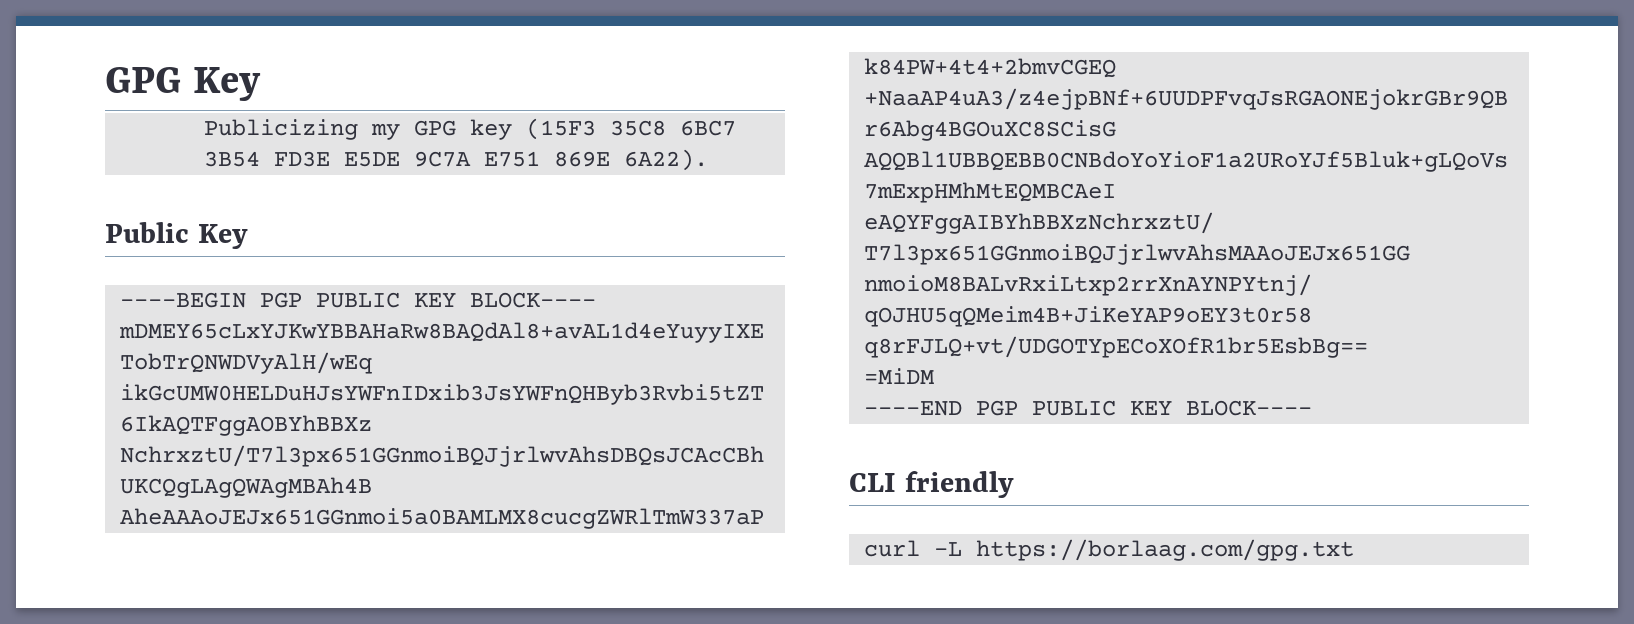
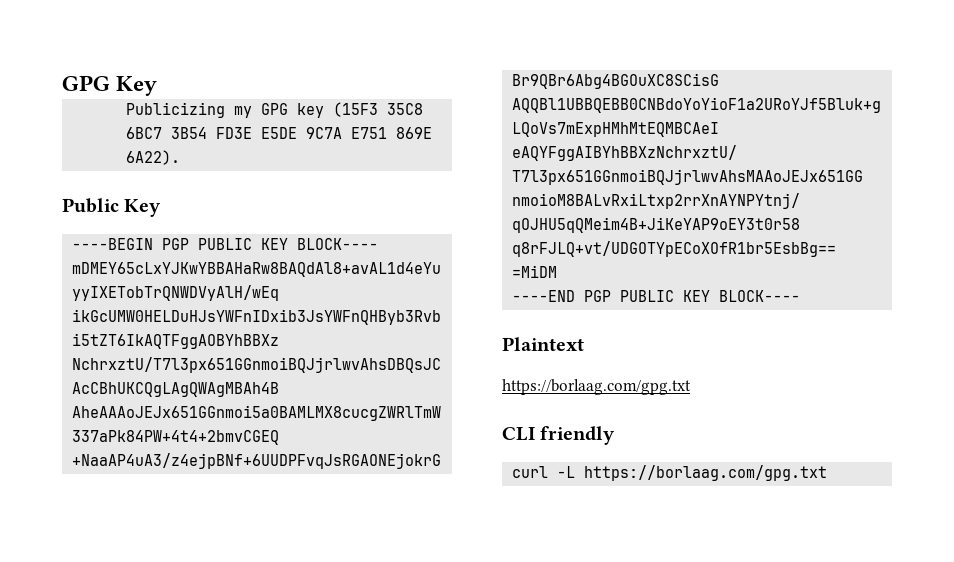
(1312, 408) none -> [502,337,584,351] [502,379,691,395] // Plaintext // https://borlaag.com/gpg.txt

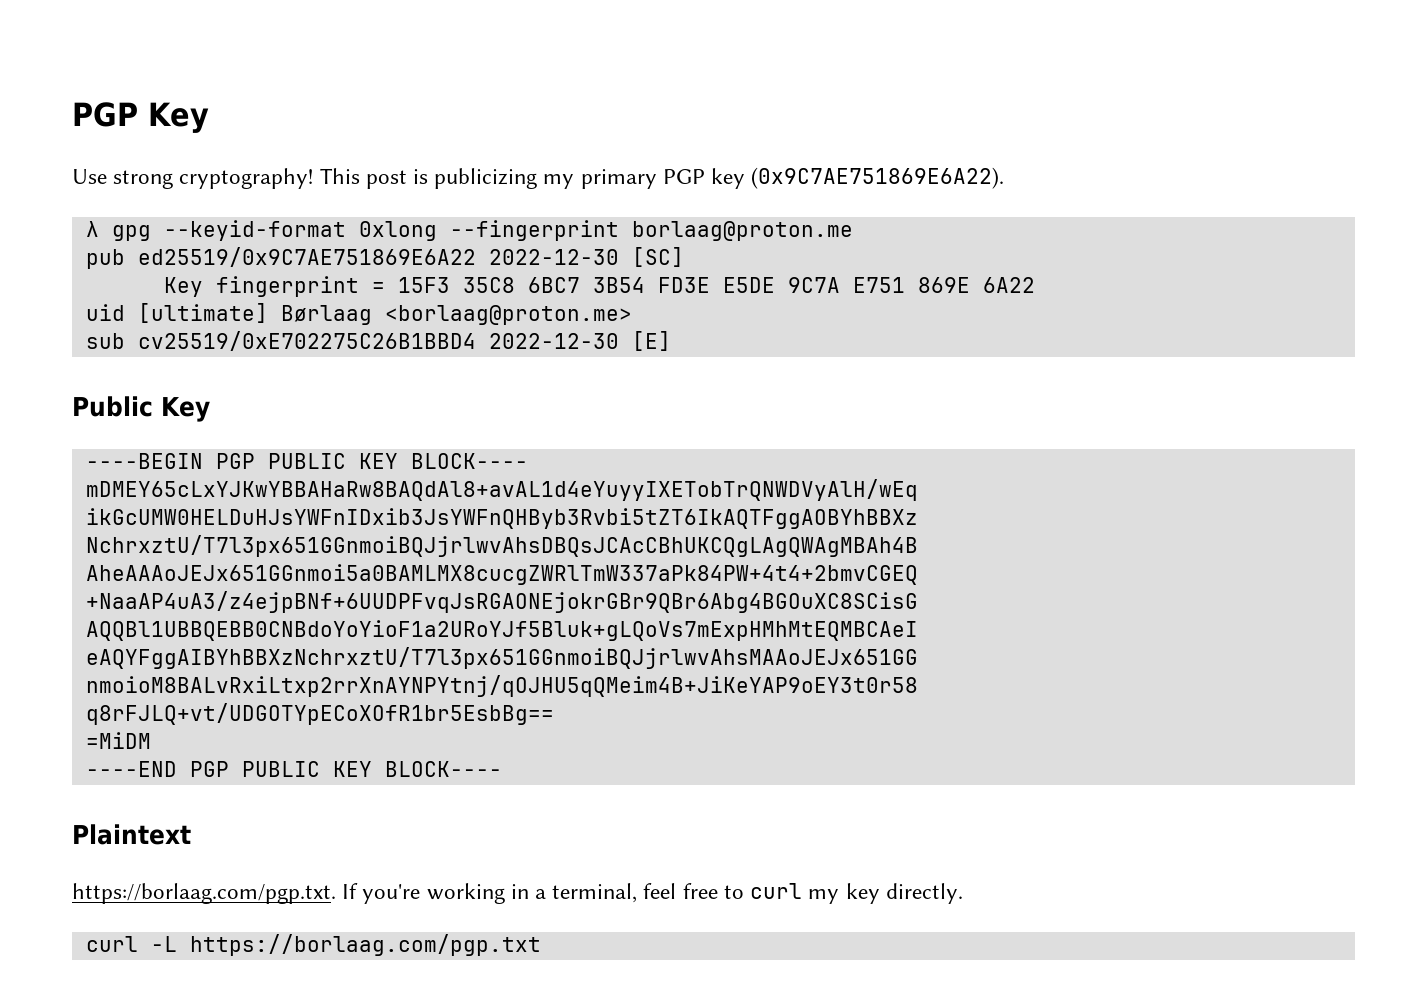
[62,75,158,96] [126,102,379,118] GPG Key // Publicizing my GPG key (15F3 -> [72,102,209,133] [72,167,1005,189] [85,220,853,241] [85,247,684,269] [163,276,450,297] PGP Key // Use strong cryptography! This post is publicizing my primary PGP key (0x9C7AE751869E6A22). // λ gpg --keyid-format 0xlong --fingerprint borlaag@proton.me // pub ed25519/0x9C7AE751869E6A22 2022-12-30 [SC] // Key fingerprint = 15F3
[126,150,181,165] 6A22). -> [982,277,1035,293] [85,303,632,325] [85,331,671,351] 6A22 // uid [ultimate] Børlaag <borlaag@proton.me> // sub cv25519/0xE702275C26B1BBD4 2022-12-30 [E]
[502,379,691,395] [502,426,616,445] https://borlaag.com/gpg.txt // CLI friendly -> [72,883,963,904] https://borlaag.com/pgp.txt. If you're working in a terminal, feel free to curl my key directly.
[584,465,828,481] https://borlaag.com/gpg.txt -> [189,934,541,956] https://borlaag.com/pgp.txt

